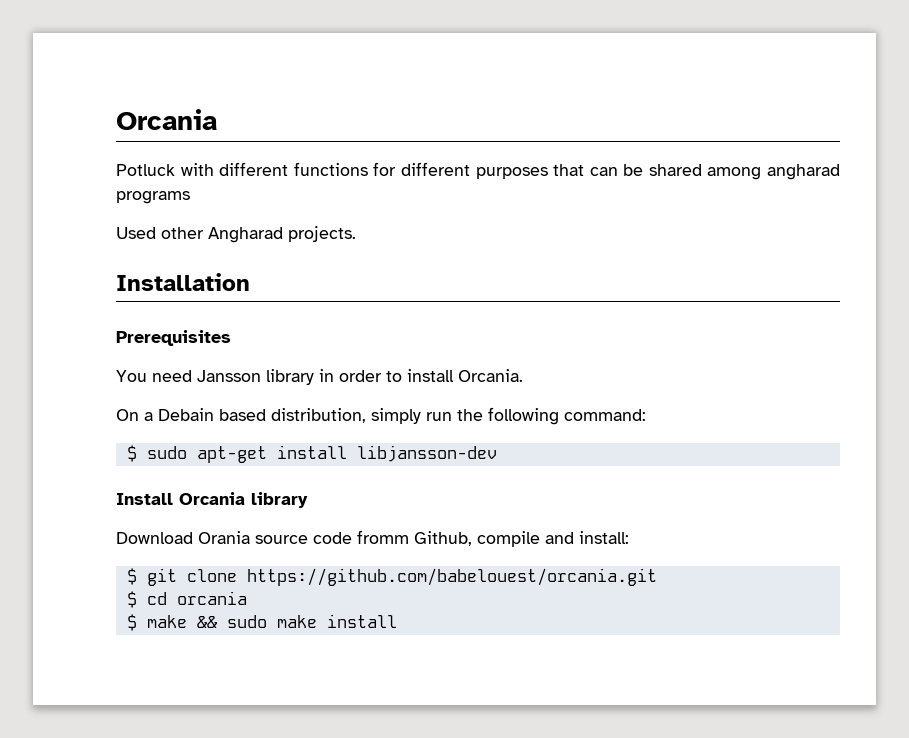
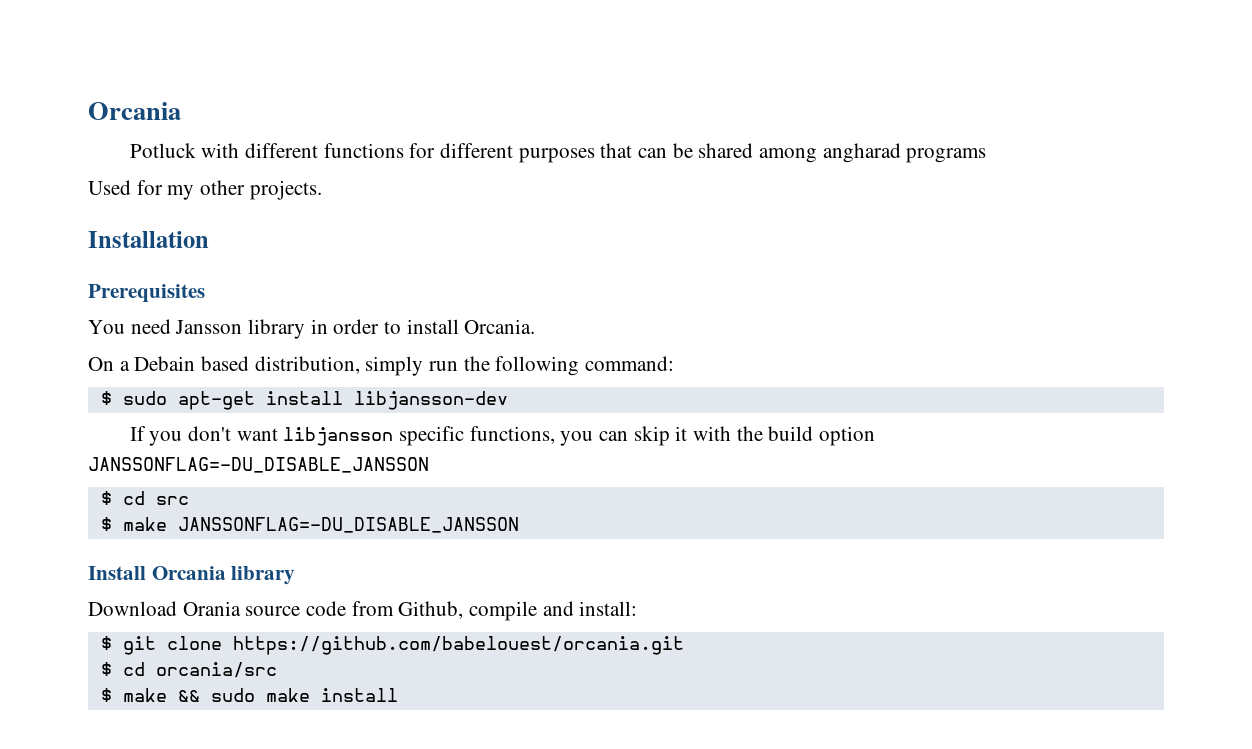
[161,227,283,243] other Angharad -> [136,180,246,200] for my other
(497, 453) none -> [129,426,875,446] [88,457,429,473] [100,491,189,505] [100,517,519,533] // If you don't want libjansson specific functions, you can skip it with the build option JANSSONFLAG=-DU_DISABLE_JANSSON // $ cd src // $ make JANSSONFLAG=-DU_DISABLE_JANSSON
[357,530,409,544] fromm -> [351,601,394,616] from
[176,591,247,605] orcania -> [155,662,277,678] orcania/src

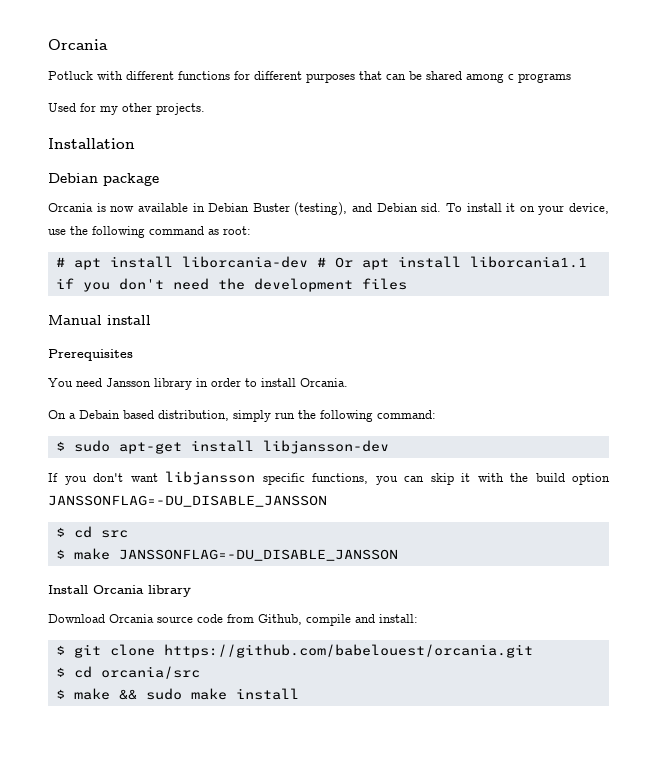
[822,143,901,163] angharad -> [508,74,514,80] c
(209, 239) none -> [48,173,159,186] [48,202,609,216] [48,226,251,238] [55,256,587,270] [55,278,407,292] [48,315,151,325] // Debian package // Orcania is now available in Debian Buster (testing), and Debian sid. To install it on your device, use the following command as root: // # apt install liborcania-dev # Or apt install liborcania1.1 if you don't need the development files // Manual install
[182,601,241,616] Orania -> [109,614,154,623] Orcania

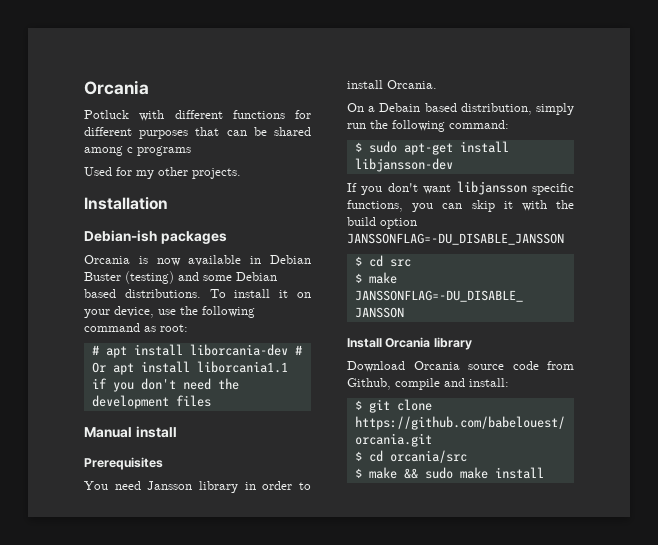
[48,173,159,186] Debian package -> [84,230,227,244] Debian-ish packages
[294,202,442,216] (testing), and Debian sid. -> [125,271,277,284] [84,289,201,298] (testing) and some Debian based distributions.

